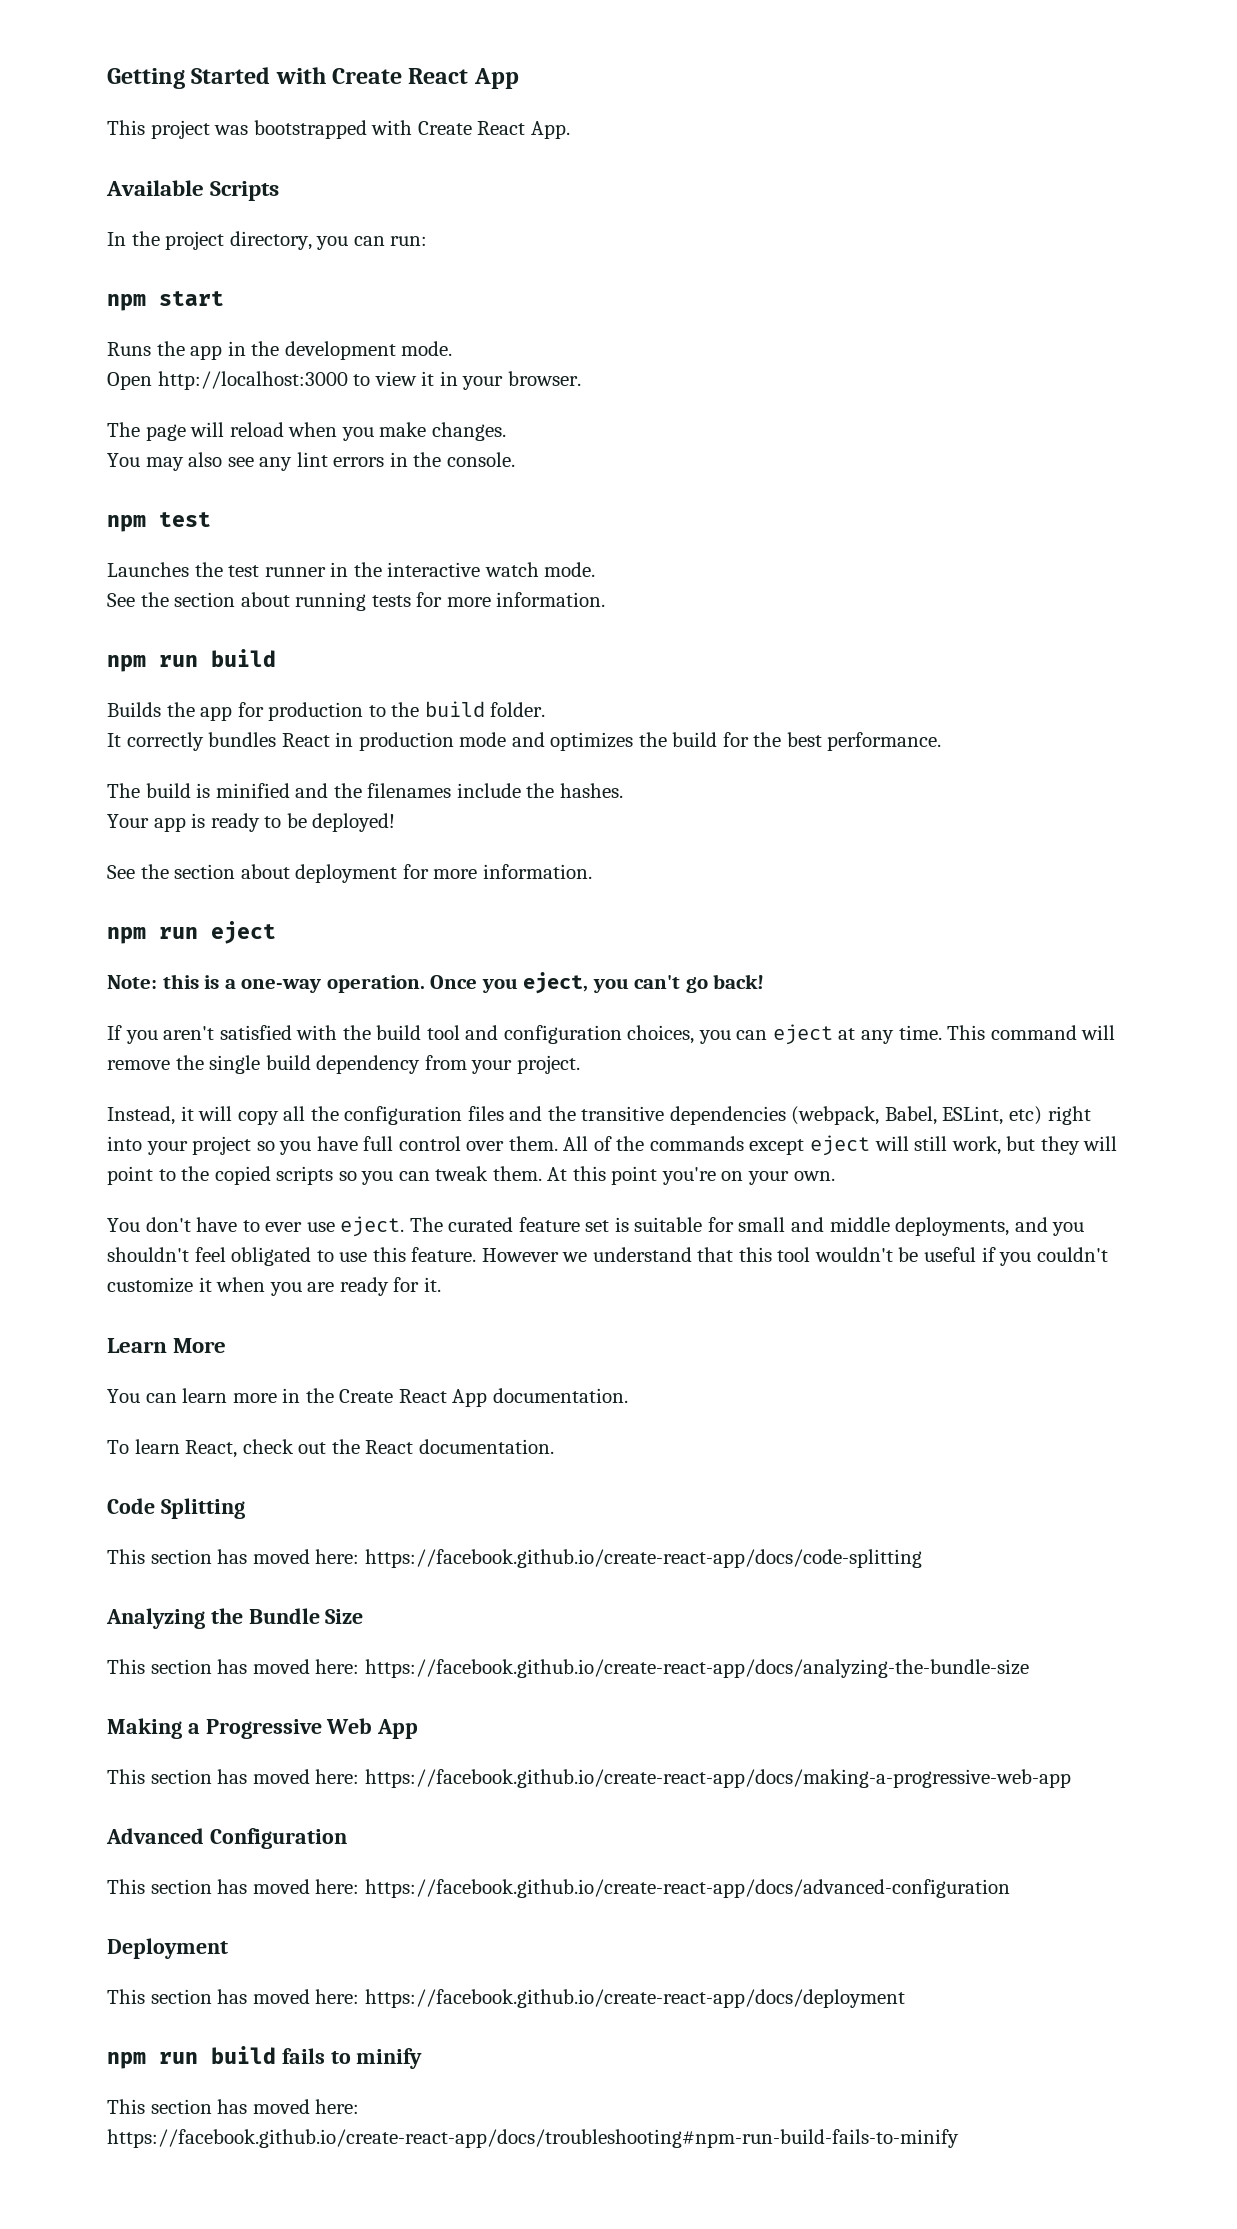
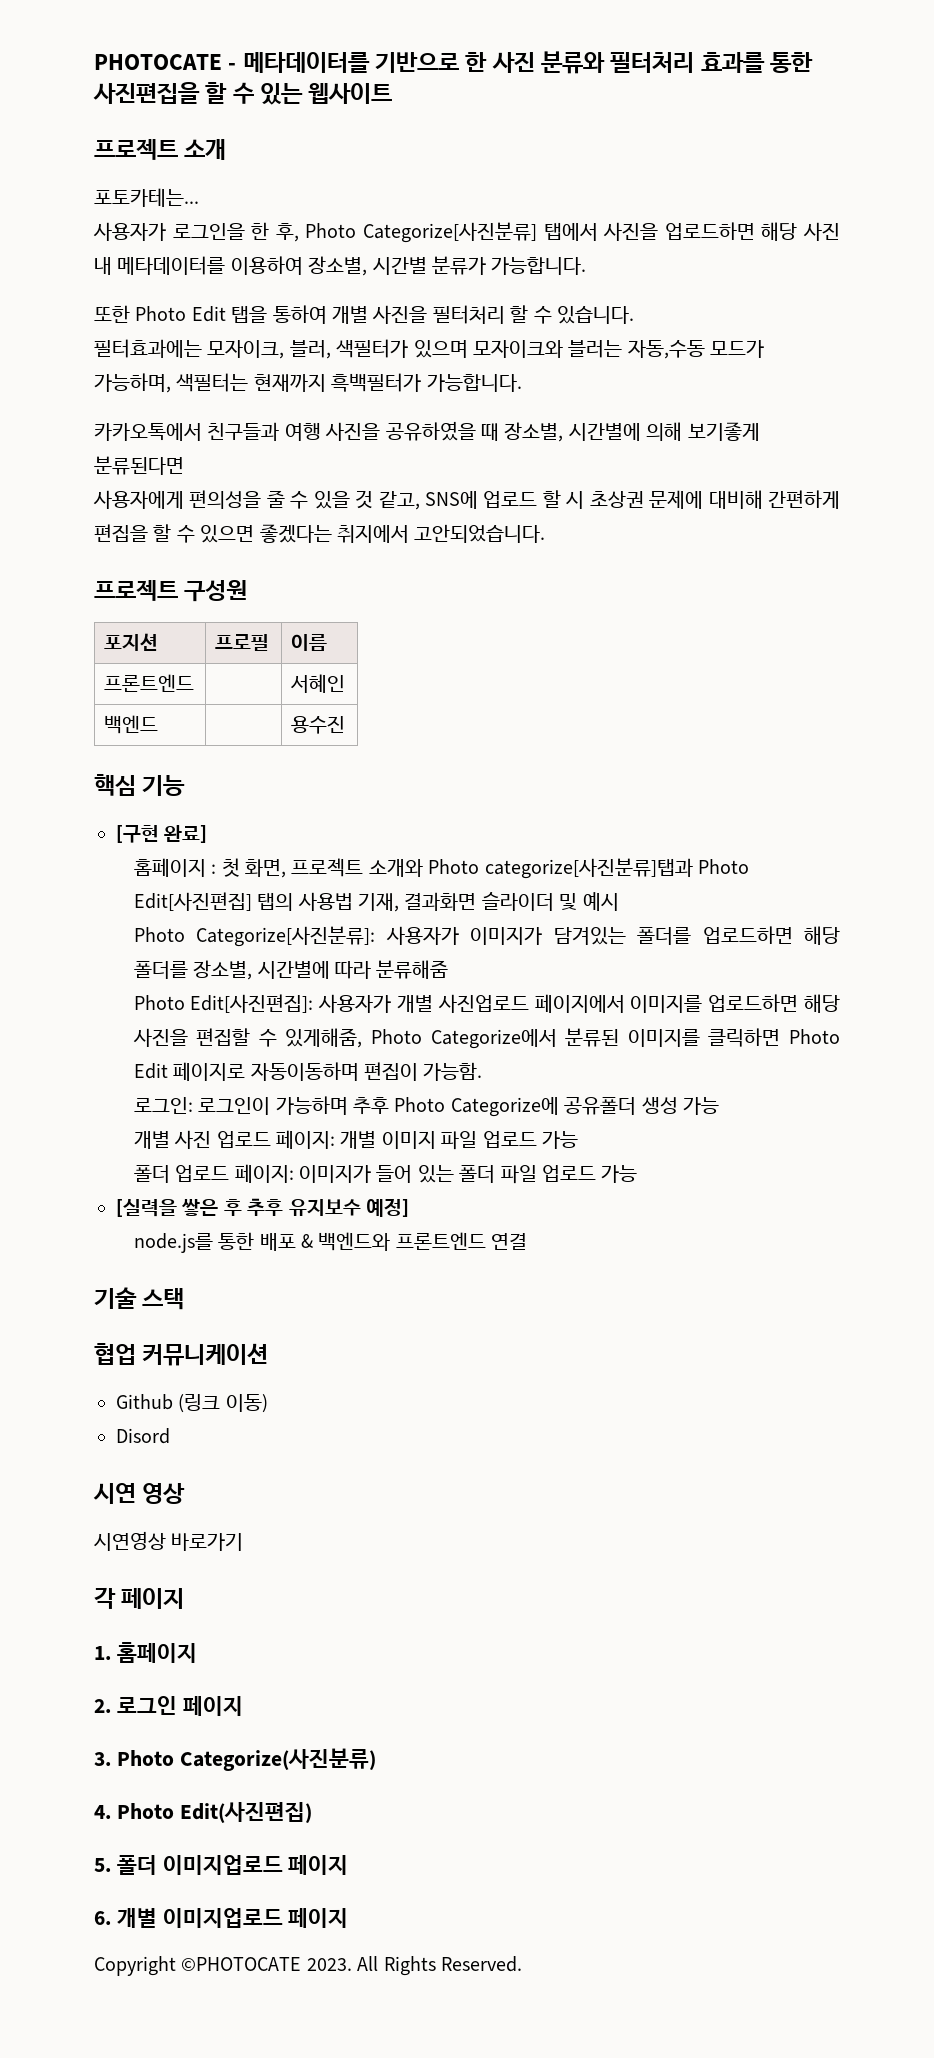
[107,67,519,89] [107,120,570,139] [106,180,280,201] [107,231,428,250] [107,291,224,311] [107,341,453,360] [107,371,581,390] [107,422,506,441] [107,452,515,471] [107,512,211,532] [107,562,596,577] [107,592,606,611] [107,649,276,672] [107,701,546,721] [107,732,942,751] [107,783,623,798] [107,813,396,832] [107,864,592,883] [107,921,276,944] [107,972,765,994] [107,1024,1116,1045] [107,1055,580,1074] [107,1106,1091,1125] [107,1135,1118,1156] [107,1166,835,1185] [107,1216,1085,1237] [107,1247,1108,1266] [107,1277,441,1296] [107,1338,227,1353] [107,1388,628,1407] [107,1439,554,1458] [107,1498,245,1519] [107,1549,922,1568] [106,1608,364,1629] [107,1659,1029,1678] [107,1718,419,1739] [107,1769,1071,1788] [106,1828,347,1849] [107,1879,1010,1898] [107,1938,228,1959] [107,1989,905,2008] [107,2046,423,2069] [107,2099,360,2114] [107,2129,959,2148] Getting Started with Create React App // This project was bootstrapped with Create React App. // Available Scripts // In the project directory, you can run: // npm start // Runs the app in the development mode. // Open http://localhost:3000 to view it in your browser. // The page will reload when you make changes. // You may also see any lint errors in the console. // npm test // Launches the test runner in the interactive watch mode. // See the section about running tests for more information. // npm run build // Builds the app for production to the build folder. // It correctly bundles React in production mode and optimizes the build for the best performance. // The build is minified and the filenames include the hashes. // Your app is ready to be deployed! // See the section about deployment for more information. // npm run eject // Note: this is a one-way operation. Once you eject, you can't go back! // If you aren't satisfied with the build tool and configuration choices, you can eject at any time. This command will remove the single build dependency from your project. // Instead, it will copy all the configuration files and the transitive dependencies (webpack, Babel, ESLint, etc) right into your project so you have full control over them. All of the commands except eject will still work, but they will point to the copied scripts so you can tweak them. At this point you're on your own. // You don't have to ever use eject. The curated feature set is suitable for small and middle deployments, and you shouldn't feel obligated to use this feature. However we understand that this tool wouldn't be useful if you couldn't customize it when you are ready for it. // Learn More // You can learn more in the Create React App documentation. // To learn React, check out the React documentation. // Code Splitting // This section has moved here: https://facebook.github.io/create-react-app/docs/code-splitting // Analyzing the Bundle Size // This section has moved here: https://facebook.github.io/create-react-app/docs/analyzing-the-bundle-size // Making a Progressive Web App // This section has moved here: https://facebook.github.io/create-react-app/docs/making-a-progressive-web-app // Advanced Configuration // This section has moved here: https://facebook.github.io/create-react-app/docs/advanced-configuration // Deployment // This section has moved here: https://facebook.github.io/create-react-app/docs/deployment // npm run build fails to minify // This section has moved here: https://facebook.github.io/create-react-app/docs/troubleshooting#npm-run-build-fails-to-minify -> [94,51,814,74] [93,82,393,105] [94,139,227,160] [94,188,199,207] [93,222,841,243] [94,256,587,276] [94,305,634,324] [94,339,765,359] [94,373,522,393] [94,421,760,442] [94,456,184,475] [93,490,841,510] [94,524,546,543] [94,580,248,602] [104,633,159,651] [215,634,270,651] [291,634,328,651] [104,674,195,692] [290,674,346,693] [104,715,159,734] [291,716,346,734] [94,774,186,796] [116,825,208,843] [133,858,749,879] [133,892,619,912] [133,926,840,947] [133,960,449,980] [133,994,840,1013] [132,1028,840,1049] [133,1062,483,1081] [133,1096,719,1117] [133,1130,578,1150] [133,1164,638,1184] [116,1198,409,1217] [133,1232,528,1253] [94,1287,185,1310] [94,1343,269,1366] [116,1394,268,1413] [116,1428,170,1444] [93,1483,186,1504] [94,1531,244,1551] [94,1587,185,1609] [94,1642,197,1663] [94,1696,243,1716] [94,1748,376,1771] [94,1802,312,1823] [94,1855,349,1875] [94,1908,349,1928] [94,1956,522,1976] PHOTOCATE - 메타데이터를 기반으로 한 사진 분류와 필터처리 효과를 통한 사진편집을 할 수 있는 웹사이트 // 프로젝트 소개 // 포토카테는... // 사용자가 로그인을 한 후, Photo Categorize[사진분류] 탭에서 사진을 업로드하면 해당 사진 내 메타데이터를 이용하여 장소별, 시간별 분류가 가능합니다. // 또한 Photo Edit 탭을 통하여 개별 사진을 필터처리 할 수 있습니다. // 필터효과에는 모자이크, 블러, 색필터가 있으며 모자이크와 블러는 자동,수동 모드가 가능하며, 색필터는 현재까지 흑백필터가 가능합니다. // 카카오톡에서 친구들과 여행 사진을 공유하였을 때 장소별, 시간별에 의해 보기좋게 분류된다면 // 사용자에게 편의성을 줄 수 있을 것 같고, SNS에 업로드 할 시 초상권 문제에 대비해 간편하게 편집을 할 수 있으면 좋겠다는 취지에서 고안되었습니다. // 프로젝트 구성원 // 포지션 | 프로필 | 이름 // 프론트엔드 | | 서혜인 // 백엔드 | | 용수진 // 핵심 기능 // [구현 완료] // 홈페이지 : 첫 화면, 프로젝트 소개와 Photo categorize[사진분류]탭과 Photo Edit[사진편집] 탭의 사용법 기재, 결과화면 슬라이더 및 예시 // Photo Categorize[사진분류]: 사용자가 이미지가 담겨있는 폴더를 업로드하면 해당 폴더를 장소별, 시간별에 따라 분류해줌 // Photo Edit[사진편집]: 사용자가 개별 사진업로드 페이지에서 이미지를 업로드하면 해당 사진을 편집할 수 있게해줌, Photo Categorize에서 분류된 이미지를 클릭하면 Photo Edit 페이지로 자동이동하며 편집이 가능함. // 로그인: 로그인이 가능하며 추후 Photo Categorize에 공유폴더 생성 가능 // 개별 사진 업로드 페이지: 개별 이미지 파일 업로드 가능 // 폴더 업로드 페이지: 이미지가 들어 있는 폴더 파일 업로드 가능 // [실력을 쌓은 후 추후 유지보수 예정] // node.js를 통한 배포 & 백엔드와 프론트엔드 연결 // 기술 스택 // 협업 커뮤니케이션 // Github (링크 이동) // Disord // 시연 영상 // 시연영상 바로가기 // 각 페이지 // 1. 홈페이지 // 2. 로그인 페이지 // 3. Photo Categorize(사진분류) // 4. Photo Edit(사진편집) // 5. 폴더 이미지업로드 페이지 // 6. 개별 이미지업로드 페이지 // Copyright ©PHOTOCATE 2023. All Rights Reserved.

